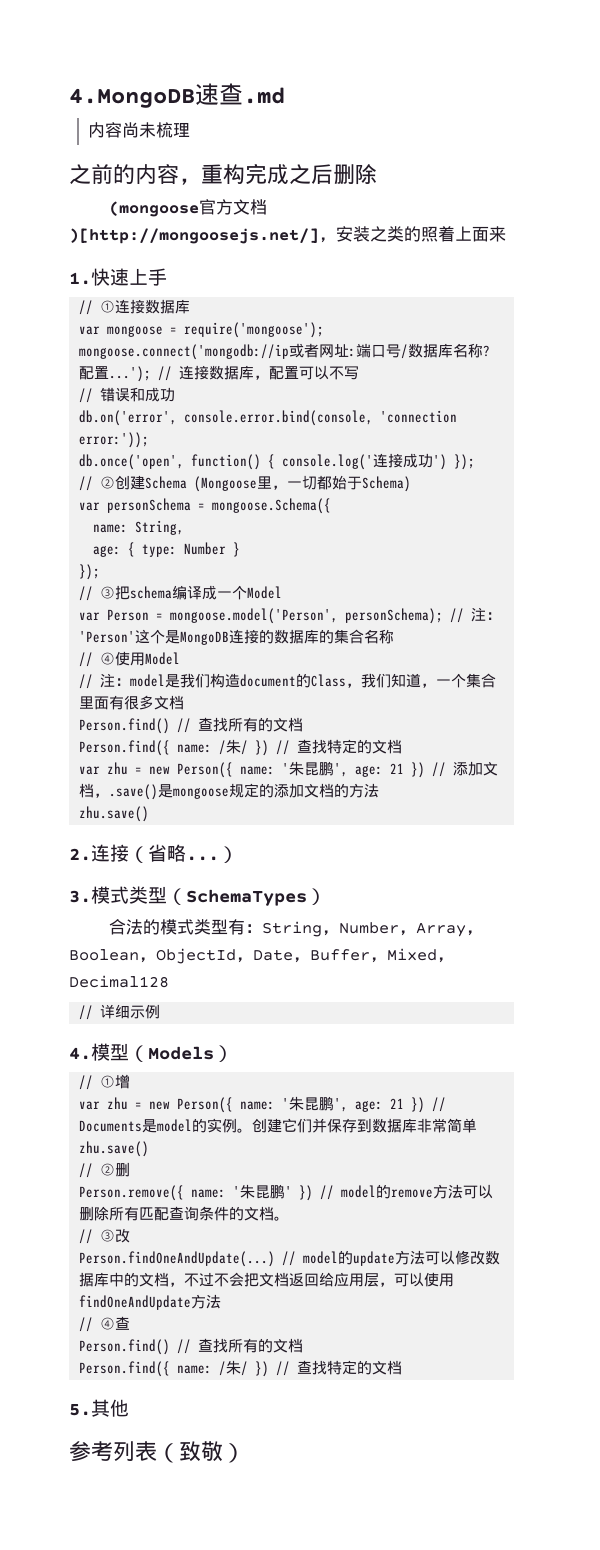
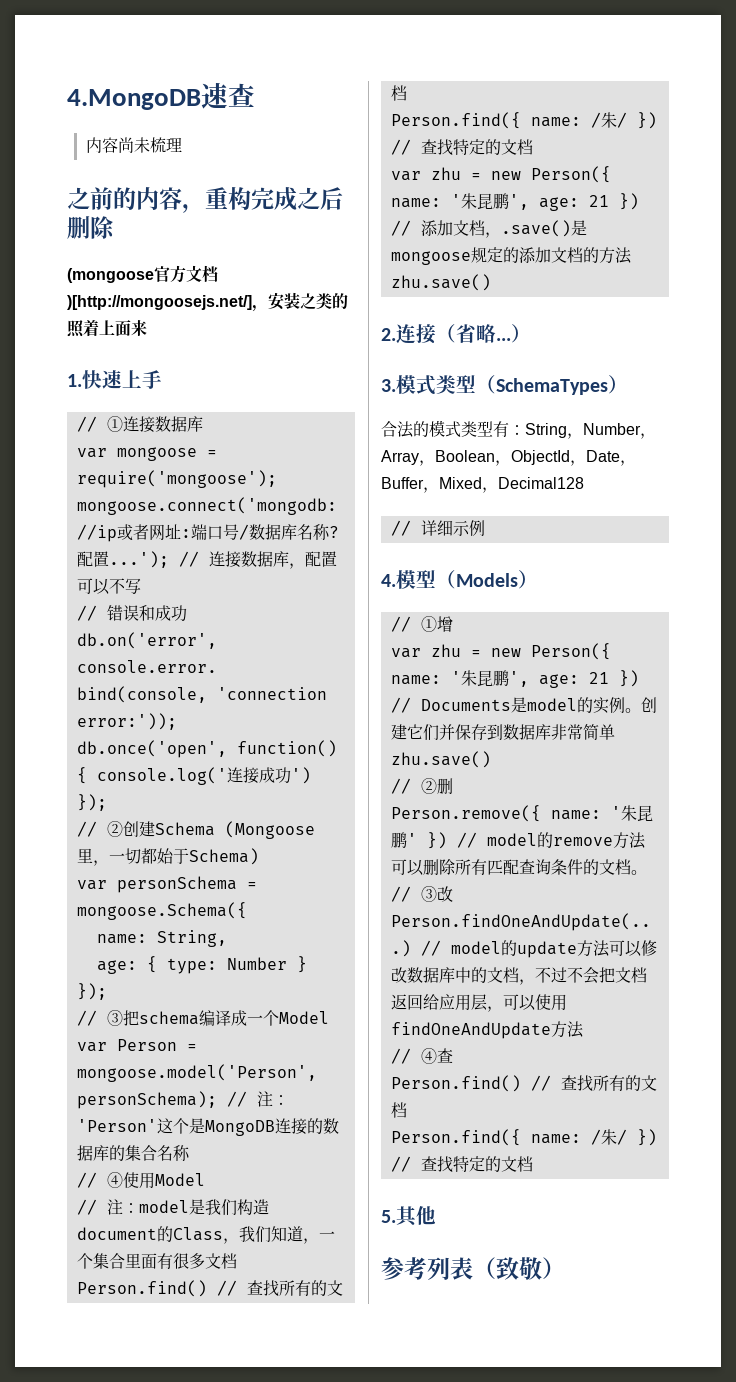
[243,87,285,104] .md -> (255, 95) none

